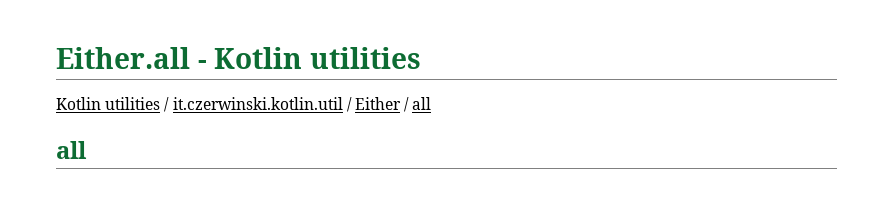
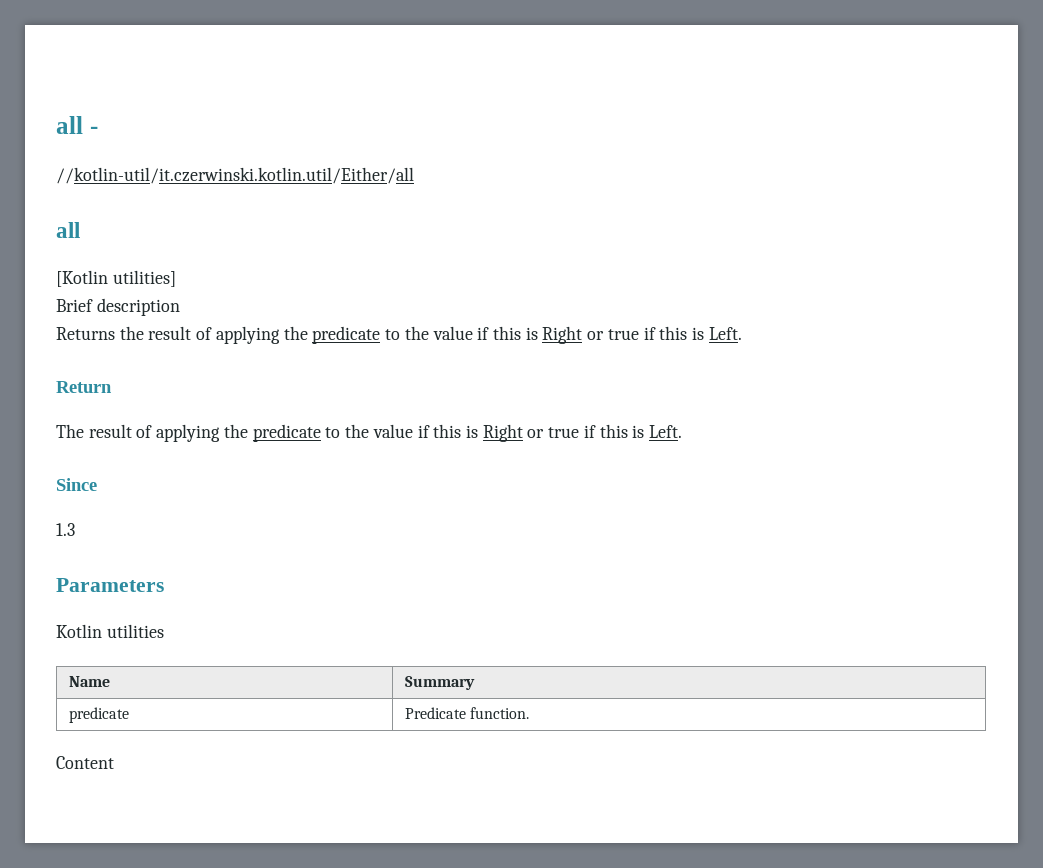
[56,47,190,69] Either.all -> [56,116,83,134] all
[214,47,421,69] [56,97,432,112] [56,141,87,159] Kotlin utilities // Kotlin utilities / it.czerwinski.kotlin.util / Either / all // all -> [56,167,414,184] [56,222,80,238] [56,270,176,287] [56,298,180,316] [56,326,742,344] [56,381,112,393] [56,424,683,442] [56,478,97,491] [56,523,75,536] [56,578,164,592] [56,624,164,638] [68,676,110,687] [404,676,475,690] [68,707,129,723] [404,707,529,719] [56,756,114,769] // //kotlin-util/it.czerwinski.kotlin.util/Either/all // all // [Kotlin utilities] // Brief description // Returns the result of applying the predicate to the value if this is Right or true if this is Left. // Return // The result of applying the predicate to the value if this is Right or true if this is Left. // Since // 1.3 // Parameters // Kotlin utilities // Name | Summary // predicate | Predicate function. // Content

